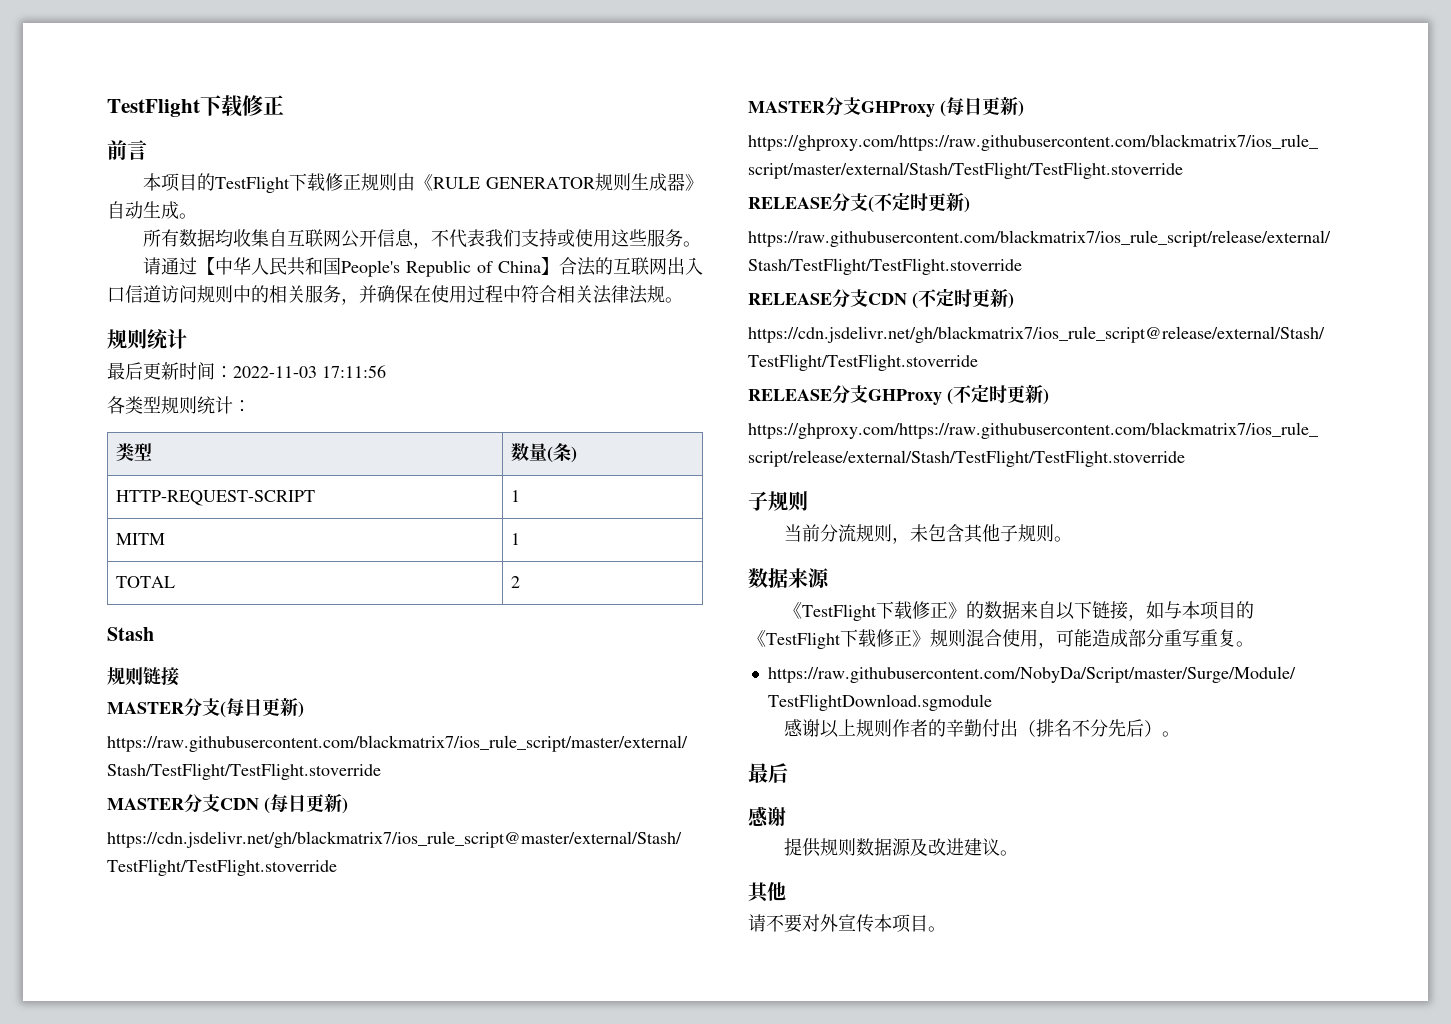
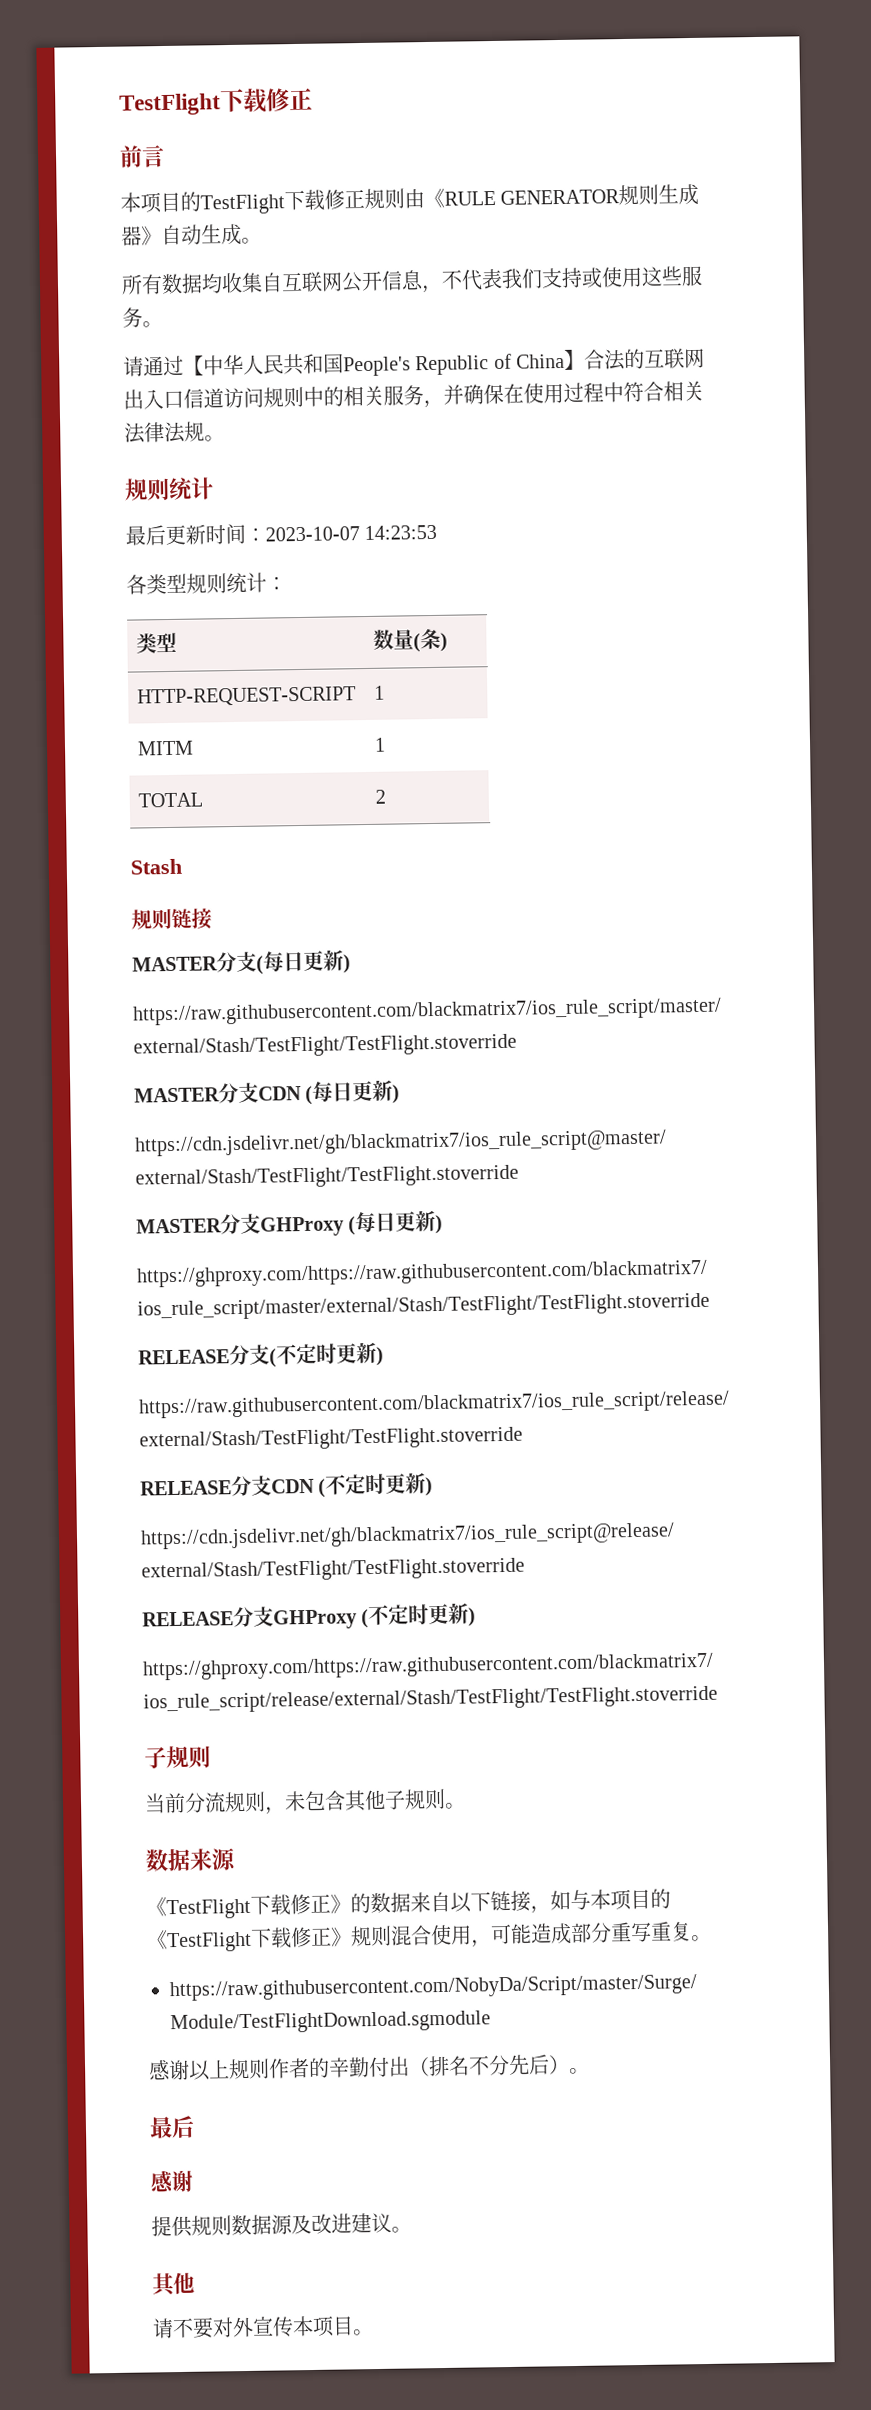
[233,365,386,378] 2022-11-03 17:11:56 -> [265,524,438,542] 2023-10-07 14:23:53

